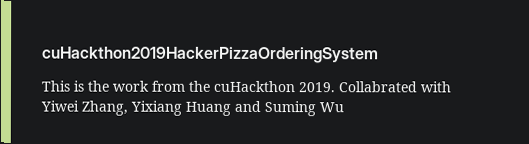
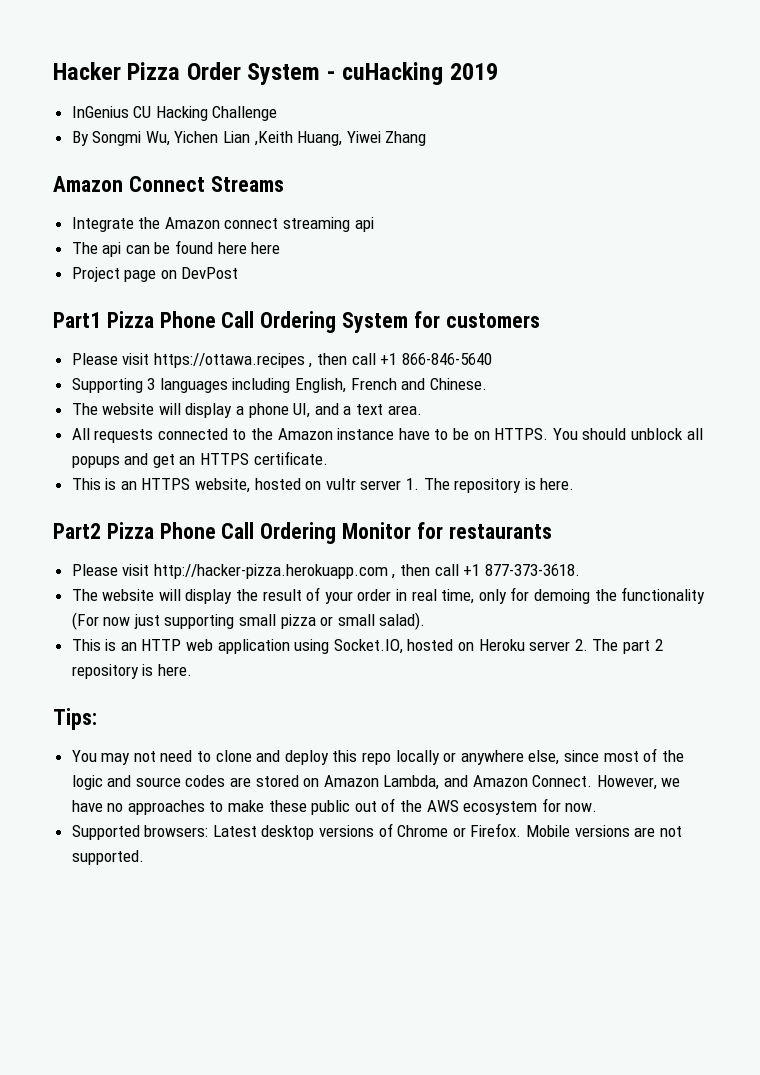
[42,46,379,64] [41,80,451,93] [40,100,344,117] cuHackthon2019HackerPizzaOrderingSystem // This is the work from the cuHackthon 2019. Collabrated with Yiwei Zhang, Yixiang Huang and Suming Wu -> [53,62,498,85] [71,106,278,121] [71,131,427,146] [53,176,284,192] [71,217,374,232] [71,240,281,257] [71,267,239,282] [53,311,540,333] [71,353,492,368] [71,378,487,393] [71,403,422,418] [71,428,703,443] [71,451,328,468] [71,478,575,493] [53,522,552,544] [71,564,580,579] [71,587,706,604] [71,612,426,630] [71,639,663,654] [71,664,192,679] [53,708,97,730] [71,748,684,765] [71,775,681,790] [71,798,598,815] [71,823,682,840] [71,850,144,865] Hacker Pizza Order System - cuHacking 2019 // InGenius CU Hacking Challenge // By Songmi Wu, Yichen Lian ,Keith Huang, Yiwei Zhang // Amazon Connect Streams // Integrate the Amazon connect streaming api // The api can be found here here // Project page on DevPost // Part1 Pizza Phone Call Ordering System for customers // Please visit https://ottawa.recipes , then call +1 866-846-5640 // Supporting 3 languages including English, French and Chinese. // The website will display a phone UI, and a text area. // All requests connected to the Amazon instance have to be on HTTPS. You should unblock all popups and get an HTTPS certificate. // This is an HTTPS website, hosted on vultr server 1. The repository is here. // Part2 Pizza Phone Call Ordering Monitor for restaurants // Please visit http://hacker-pizza.herokuapp.com , then call +1 877-373-3618. // The website will display the result of your order in real time, only for demoing the functionality (For now just supporting small pizza or small salad). // This is an HTTP web application using Socket.IO, hosted on Heroku server 2. The part 2 repository is here. // Tips: // You may not need to clone and deploy this repo locally or anywhere else, since most of the logic and source codes are stored on Amazon Lambda, and Amazon Connect. However, we have no approaches to make these public out of the AWS ecosystem for now. // Supported browsers: Latest desktop versions of Chrome or Firefox. Mobile versions are not supported.

